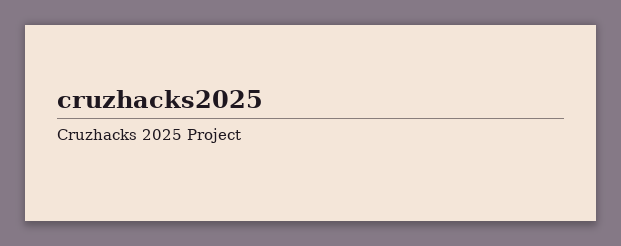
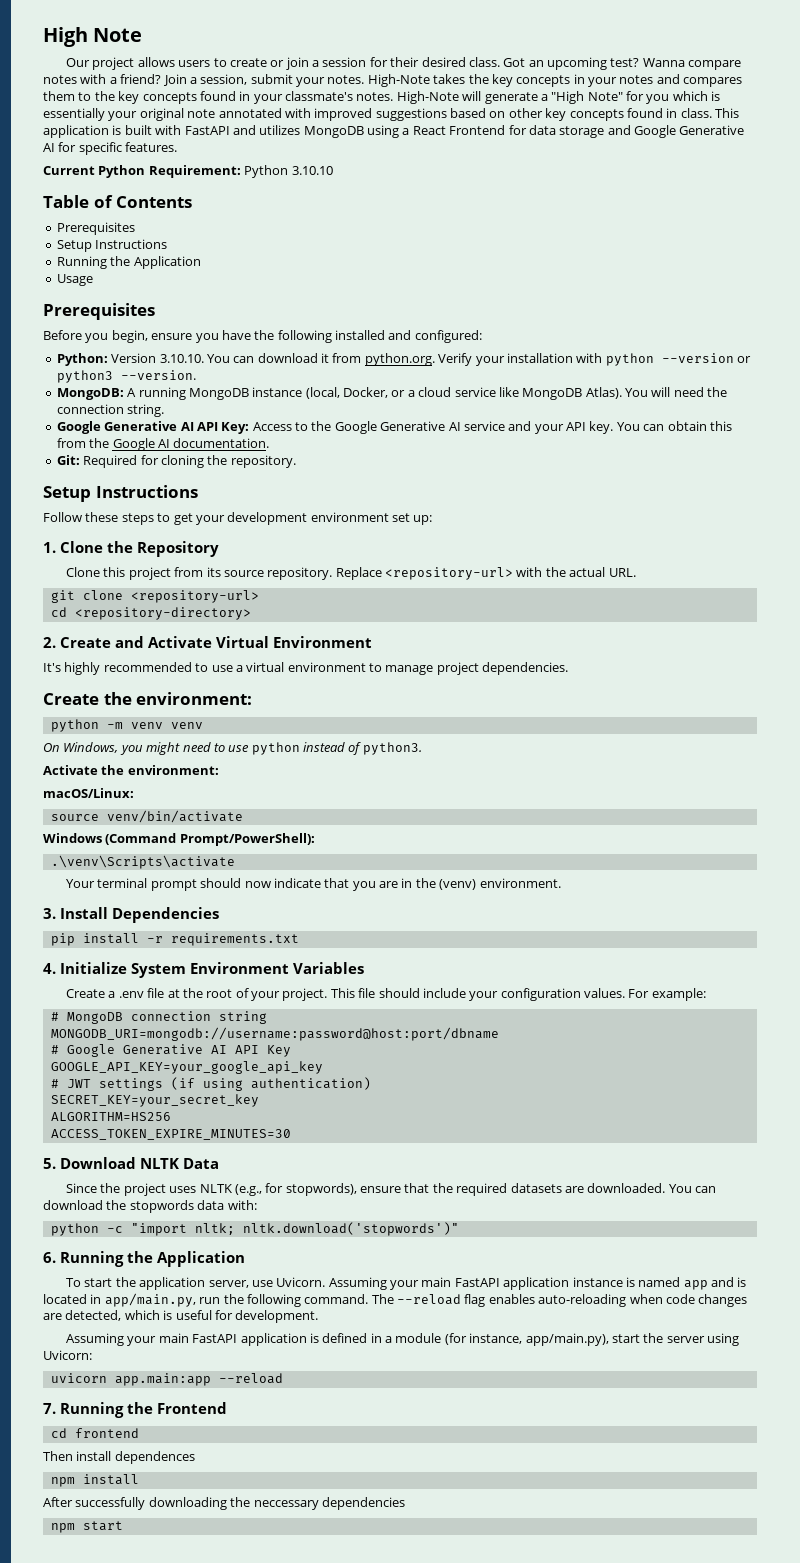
[57,90,263,108] [57,128,241,143] cruzhacks2025 // Cruzhacks 2025 Project -> [43,27,143,47] [66,57,742,70] [43,74,743,87] [43,91,721,104] [43,108,739,121] [43,125,745,138] [43,142,178,155] [43,165,333,178] [43,195,193,208] [56,222,135,235] [56,239,168,252] [56,256,201,269] [56,274,93,286] [43,303,155,320] [43,330,482,343] [56,353,751,366] [56,370,196,383] [56,387,728,400] [56,404,165,417] [56,421,732,434] [56,438,270,451] [56,455,296,468] [43,485,198,502] [43,512,433,525] [43,541,219,557] [66,567,636,580] [50,590,259,603] [50,607,251,620] [43,636,372,648] [43,662,569,675] [43,692,253,705] [50,719,203,732] [43,742,422,755] [43,765,219,775] [43,788,134,798] [50,810,243,823] [43,833,315,846] [50,855,235,869] [66,878,561,891] [43,907,219,923] [50,933,299,946] [43,962,364,978] [66,988,706,1001] [50,1011,267,1024] [50,1027,499,1041] [50,1044,291,1057] [50,1061,323,1074] [50,1077,371,1091] [50,1094,259,1107] [50,1112,171,1121] [50,1129,291,1140] [43,1157,219,1169] [66,1183,717,1196] [43,1200,257,1213] [50,1222,459,1236] [43,1251,245,1267] [66,1277,747,1290] [43,1293,748,1307] [43,1310,319,1323] [66,1333,740,1346] [43,1350,92,1360] [50,1373,283,1386] [43,1402,227,1418] [50,1428,139,1438] [43,1451,195,1464] [50,1474,139,1487] [43,1497,405,1510] [50,1521,123,1533] High Note // Our project allows users to create or join a session for their desired class. Got an upcoming test? Wanna compare notes with a friend? Join a session, submit your notes. High-Note takes the key concepts in your notes and compares them to the key concepts found in your classmate's notes. High-Note will generate a "High Note" for you which is essentially your original note annotated with improved suggestions based on other key concepts found in class. This application is built with FastAPI and utilizes MongoDB using a React Frontend for data storage and Google Generative AI for specific features. // Current Python Requirement: Python 3.10.10 // Table of Contents // Prerequisites // Setup Instructions // Running the Application // Usage // Prerequisites // Before you begin, ensure you have the following installed and configured: // Python: Version 3.10.10. You can download it from python.org. Verify your installation with python --version or python3 --version. // MongoDB: A running MongoDB instance (local, Docker, or a cloud service like MongoDB Atlas). You will need the connection string. // Google Generative AI API Key: Access to the Google Generative AI service and your API key. You can obtain this from the Google AI documentation. // Git: Required for cloning the repository. // Setup Instructions // Follow these steps to get your development environment set up: // 1. Clone the Repository // Clone this project from its source repository. Replace <repository-url> with the actual URL. // git clone <repository-url> // cd <repository-directory> // 2. Create and Activate Virtual Environment // It's highly recommended to use a virtual environment to manage project dependencies. // Create the environment: // python -m venv venv // On Windows, you might need to use python instead of python3. // Activate the environment: // macOS/Linux: // source venv/bin/activate // Windows (Command Prompt/PowerShell): // .\venv\Scripts\activate // Your terminal prompt should now indicate that you are in the (venv) environment. // 3. Install Dependencies // pip install -r requirements.txt // 4. Initialize System Environment Variables // Create a .env file at the root of your project. This file should include your configuration values. For example: // # MongoDB connection string // MONGODB_URI=mongodb://username:password@host:port/dbname // # Google Generative AI API Key // GOOGLE_API_KEY=your_google_api_key // # JWT settings (if using authentication) // SECRET_KEY=your_secret_key // ALGORITHM=HS256 // ACCESS_TOKEN_EXPIRE_MINUTES=30 // 5. Download NLTK Data // Since the project uses NLTK (e.g., for stopwords), ensure that the required datasets are downloaded. You can download the stopwords data with: // python -c "import nltk; nltk.download('stopwords')" // 6. Running the Application // To start the application server, use Uvicorn. Assuming your main FastAPI application instance is named app and is located in app/main.py, run the following command. The --reload flag enables auto-reloading when code changes are detected, which is useful for development. // Assuming your main FastAPI application is defined in a module (for instance, app/main.py), start the server using Uvicorn: // uvicorn app.main:app --reload // 7. Running the Frontend // cd frontend // Then install dependences // npm install // After successfully downloading the neccessary dependencies // npm start

